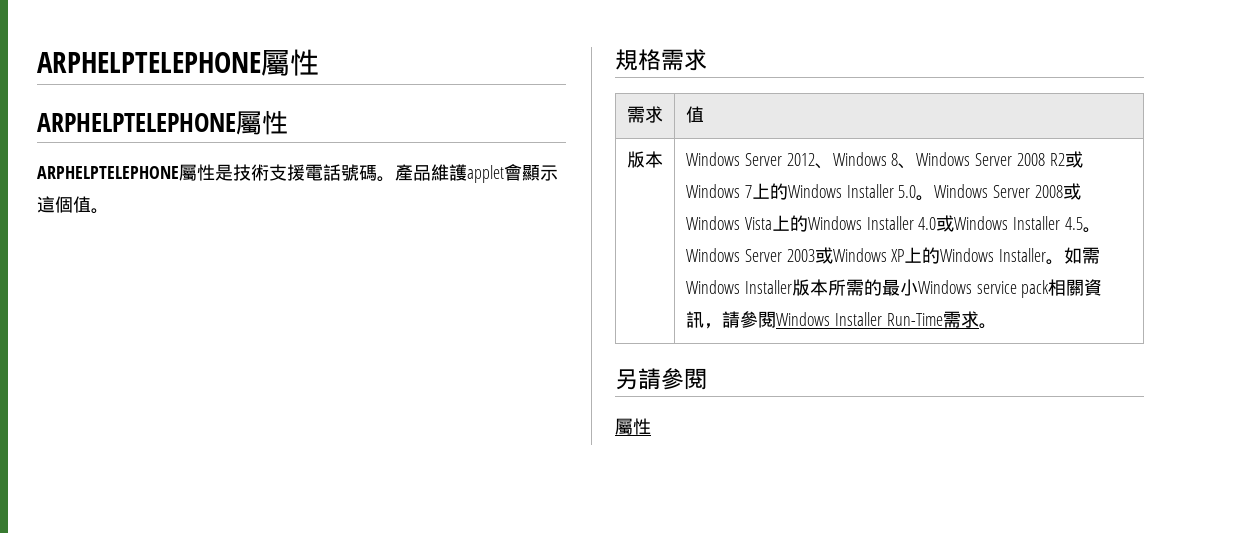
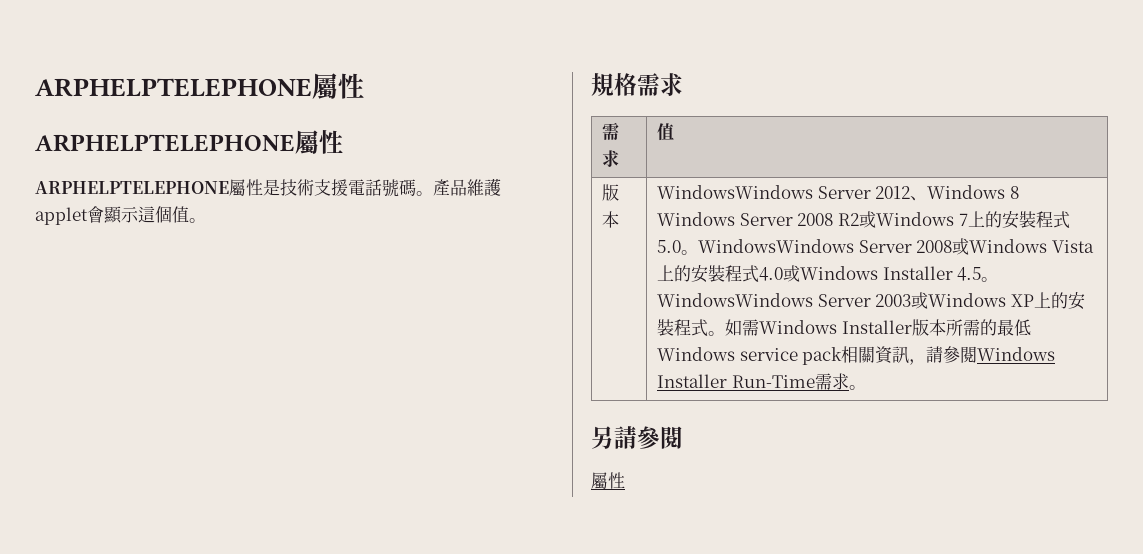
[685,152,740,166] Windows -> [657,185,814,199] WindowsWindows
[898,163,917,169] 、 -> (1019, 192) none
[787,184,989,201] Windows Installer 5.0。Windows -> [1001,211,1070,229] [657,239,855,255] 安裝程式5.0。WindowsWindows
[807,216,914,230] Windows Installer -> [691,265,760,283] 安裝程式
[685,248,740,262] Windows -> [657,293,814,307] WindowsWindows
[940,248,1047,262] Windows Installer -> [1067,292,1085,310] [657,319,709,337] 安裝程式
[899,279,918,296] 小 -> [1013,319,1031,336] 低

